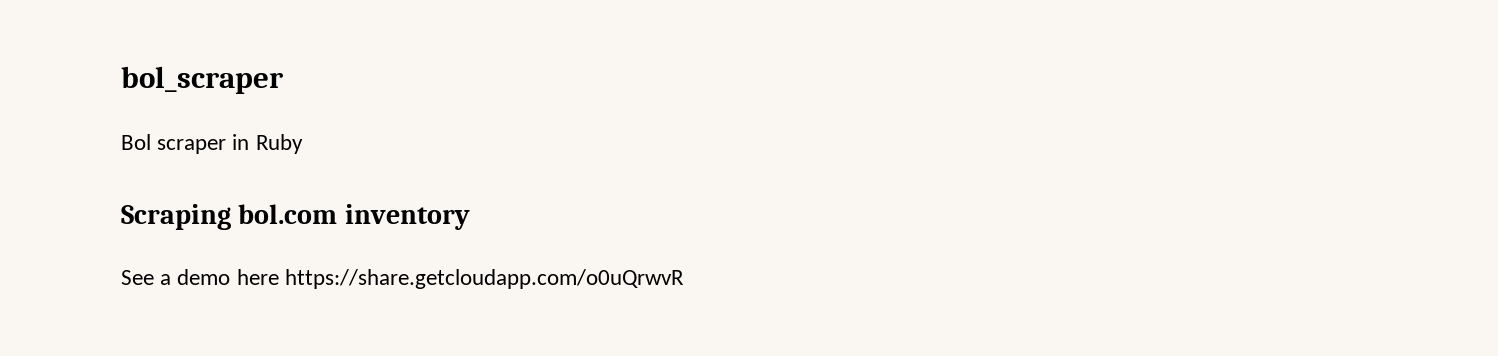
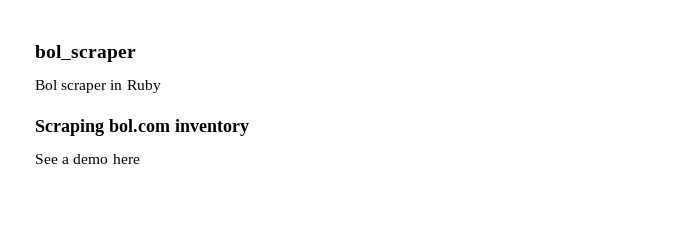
[284,269,684,289] https://share.getcloudapp.com/o0uQrwvR -> (140, 159) none

